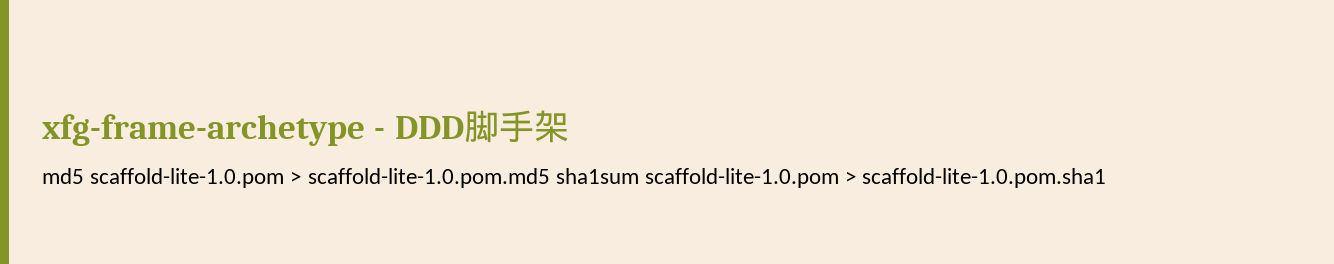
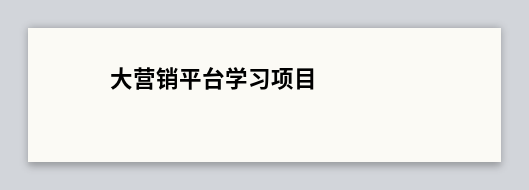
[42,110,569,146] [42,168,1107,188] xfg-frame-archetype - DDD脚手架 // md5 scaffold-lite-1.0.pom > scaffold-lite-1.0.pom.md5 sha1sum scaffold-lite-1.0.pom > scaffold-lite-1.0.pom.sha1 -> [110,67,317,90] 大营销平台学习项目

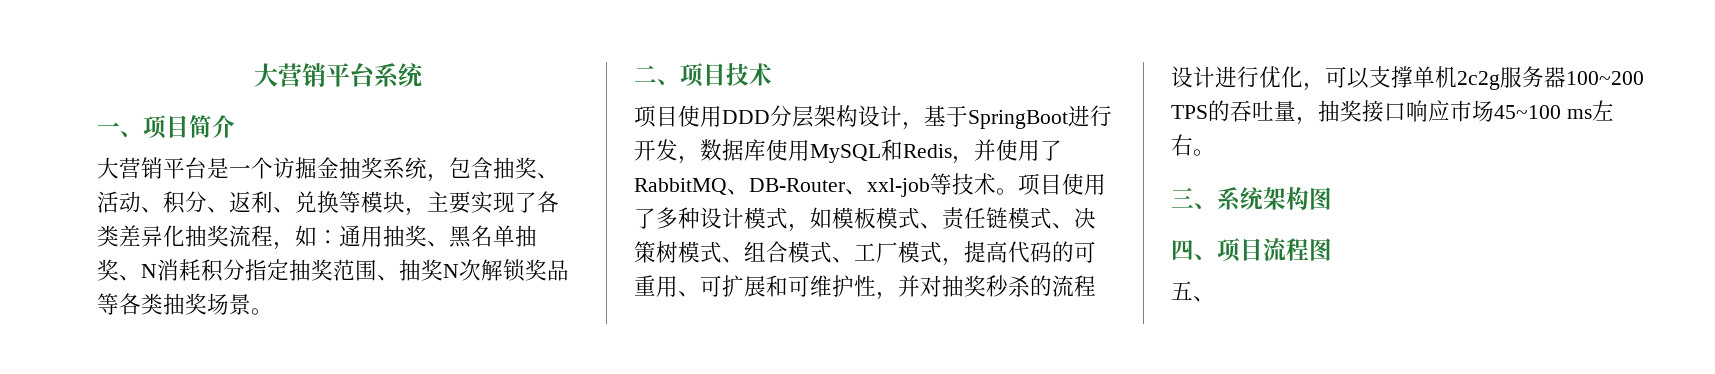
[110,67,317,90] 大营销平台学习项目 -> [253,63,424,88] [97,115,235,139] [97,157,559,182] [97,191,559,216] [97,225,537,250] [97,259,569,282] [97,293,273,315] [634,63,772,87] [634,105,1112,130] [634,139,1062,164] [634,173,1106,197] [634,207,1096,232] [634,241,1096,266] [634,275,1096,300] [1171,66,1644,91] [1171,100,1614,125] [1171,134,1215,156] [1171,187,1332,211] [1171,238,1332,262] [1171,281,1215,302] 大营销平台系统 // 一、项目简介 // 大营销平台是一个访掘金抽奖系统，包含抽奖、活动、积分、返利、兑换等模块，主要实现了各类差异化抽奖流程，如：通用抽奖、黑名单抽奖、N消耗积分指定抽奖范围、抽奖N次解锁奖品等各类抽奖场景。 // 二、项目技术 // 项目使用DDD分层架构设计，基于SpringBoot进行开发，数据库使用MySQL和Redis，并使用了RabbitMQ、DB-Router、xxl-job等技术。项目使用了多种设计模式，如模板模式、责任链模式、决策树模式、组合模式、工厂模式，提高代码的可重用、可扩展和可维护性，并对抽奖秒杀的流程设计进行优化，可以支撑单机2c2g服务器100~200 TPS的吞吐量，抽奖接口响应市场45~100 ms左右。 // 三、系统架构图 // 四、项目流程图 // 五、

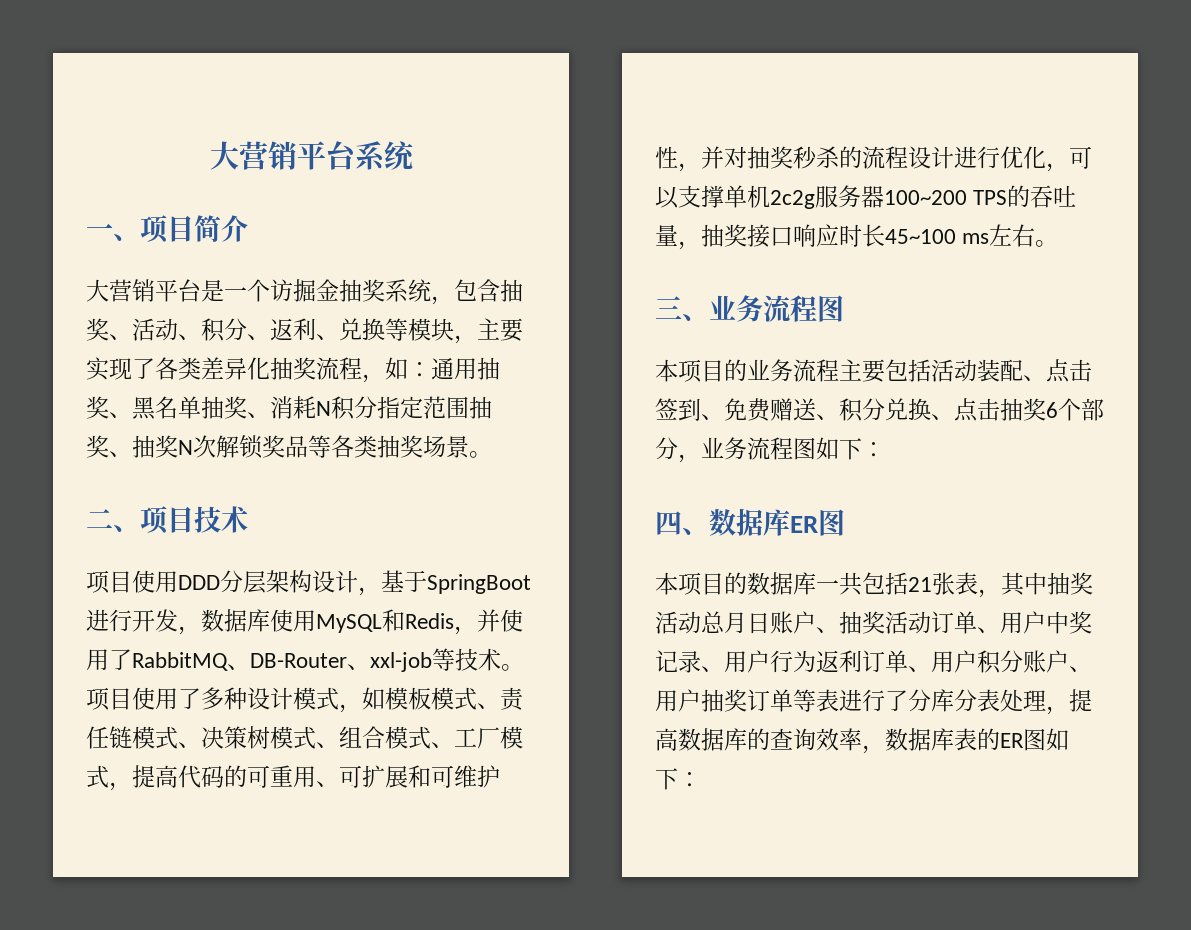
[141,259,377,282] N消耗积分指定抽奖范围 -> [270,396,492,420] [86,435,109,458] 消耗N积分指定范围抽奖
[1450,100,1494,122] 市场 -> [839,224,885,247] 时长
[1217,187,1332,211] [1171,238,1332,262] [1171,281,1215,302] 系统架构图 // 四、项目流程图 // 五、 -> [709,295,844,322] [655,359,1092,383] [655,398,1104,422] [655,437,885,463] [655,508,845,536] [655,572,1093,598] [655,611,1092,634] [655,650,1092,674] [655,689,1092,715] [655,728,1069,754] [655,768,701,790] 业务流程图 // 本项目的业务流程主要包括活动装配、点击签到、免费赠送、积分兑换、点击抽奖6个部分，业务流程图如下： // 四、数据库ER图 // 本项目的数据库一共包括21张表，其中抽奖活动总月日账户、抽奖活动订单、用户中奖记录、用户行为返利订单、用户积分账户、用户抽奖订单等表进行了分库分表处理，提高数据库的查询效率，数据库表的ER图如下：

